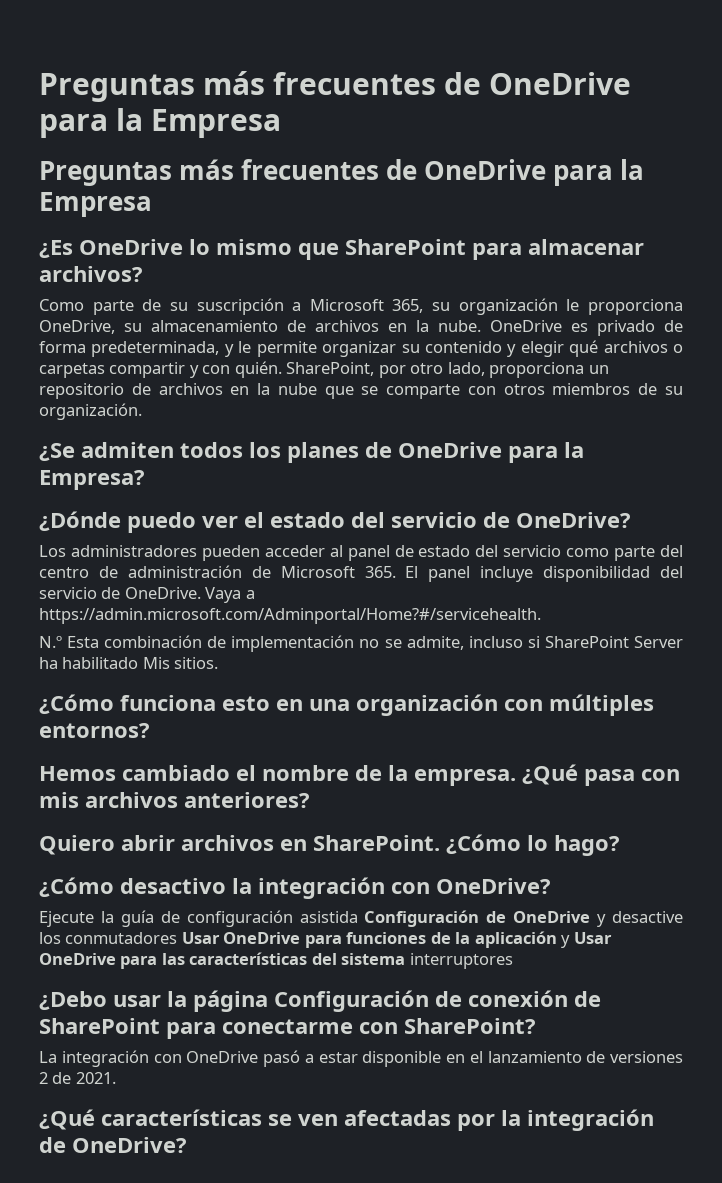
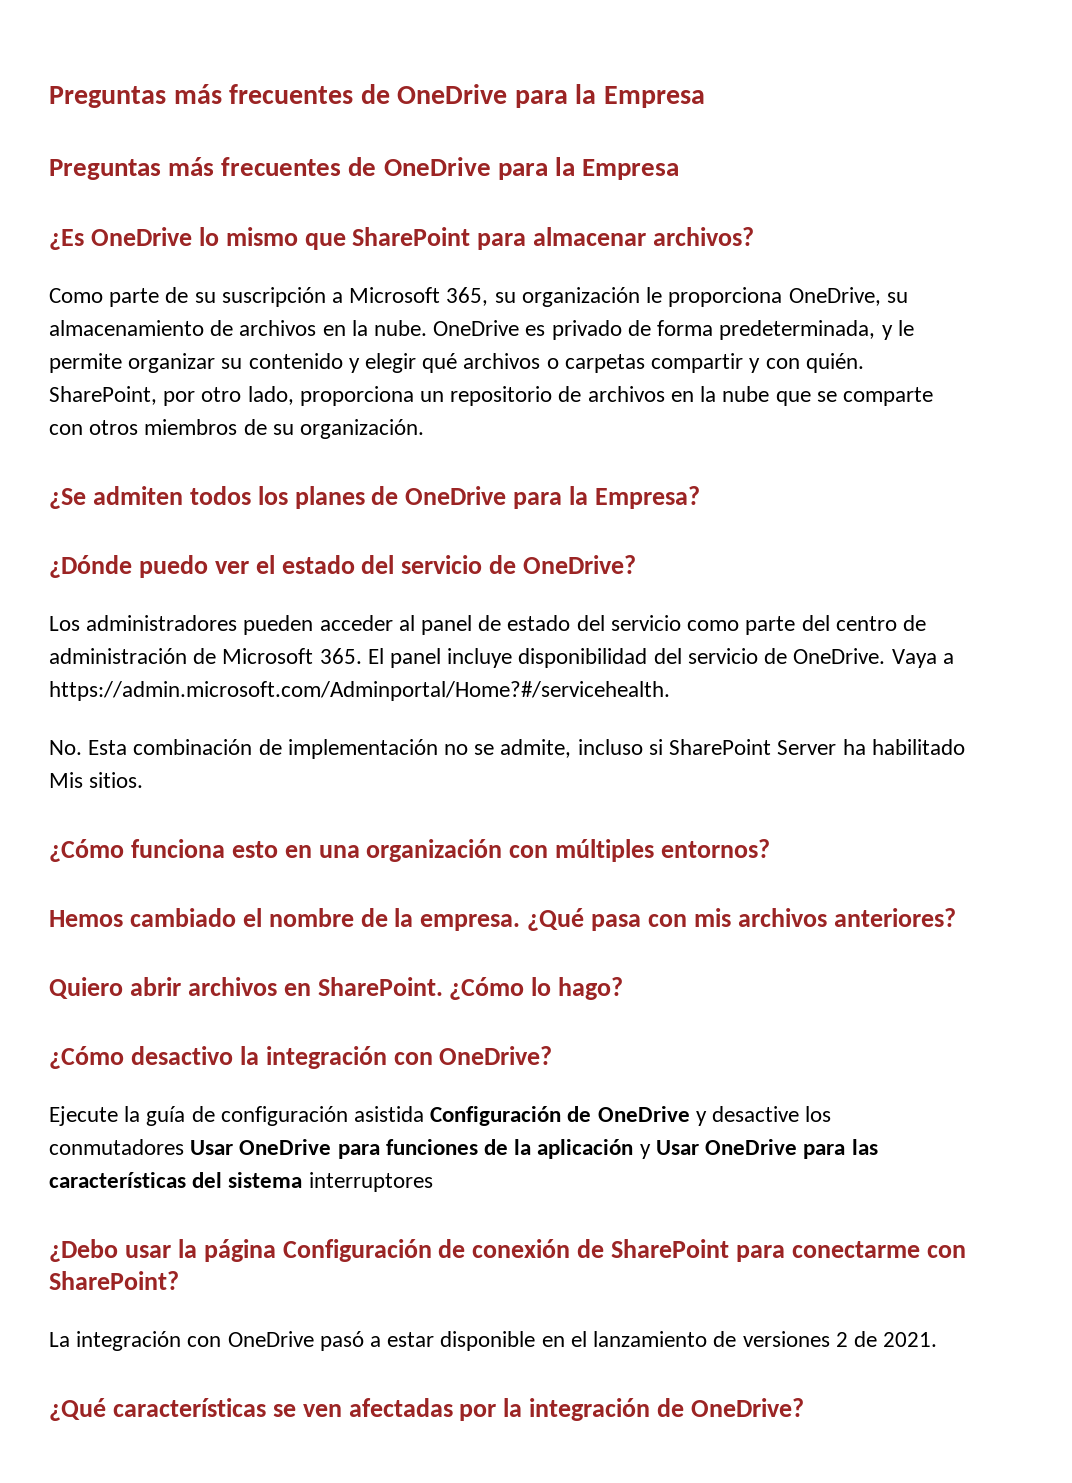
[39,636,62,648] N.º -> [49,740,82,755] No.

